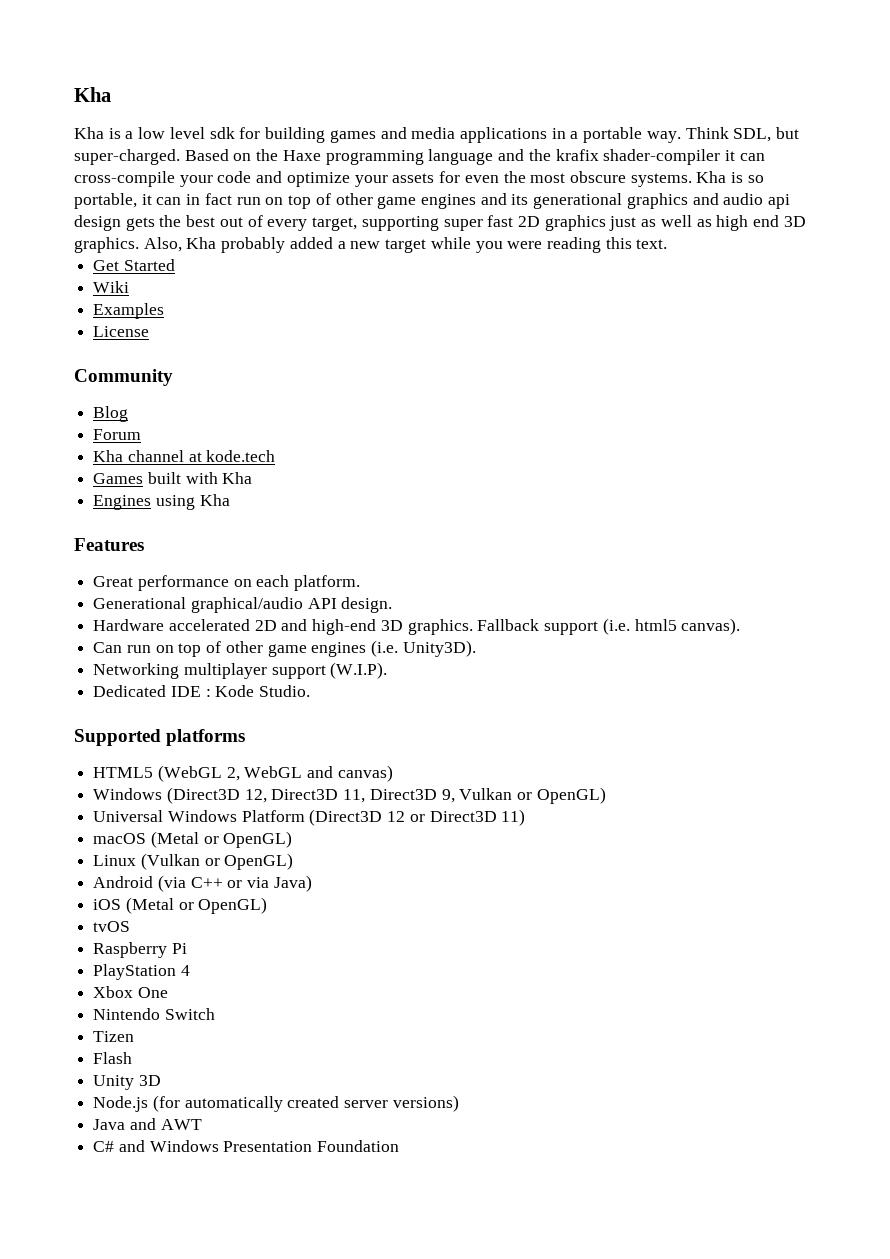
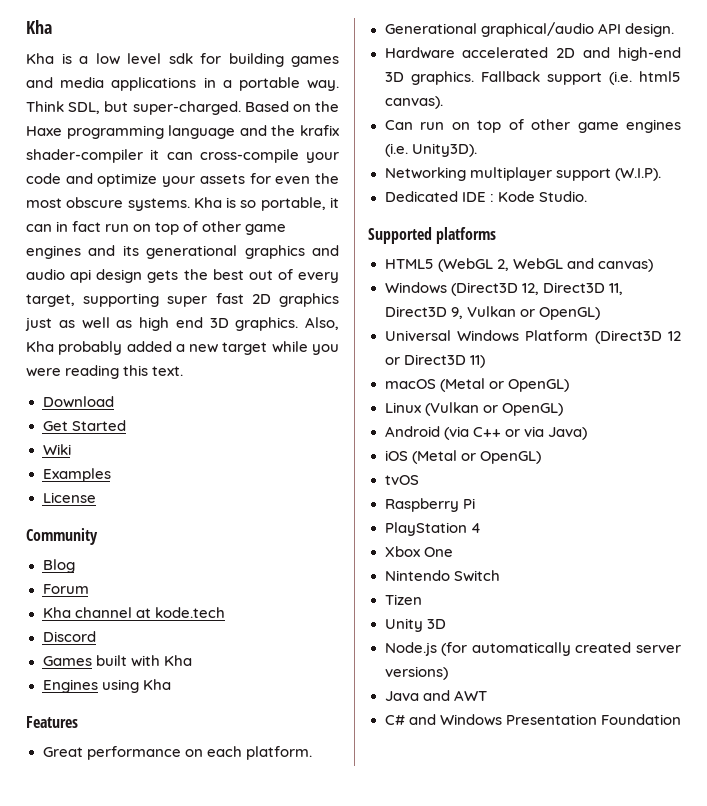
(668, 244) none -> [42,396,114,408] // Download
(276, 456) none -> [42,631,96,642] // Discord
[93,1052,133,1064] // Flash -> (422, 599) none

